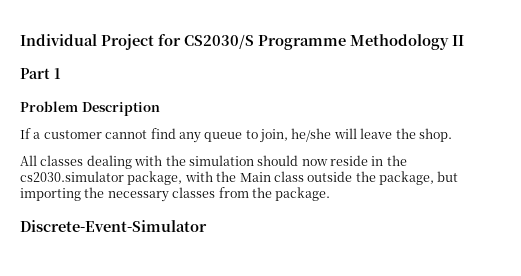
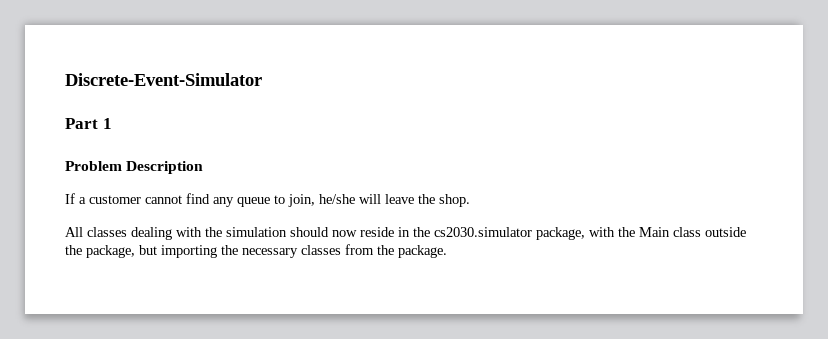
[20,34,464,50] Individual Project for CS2030/S Programme Methodology II -> [65,73,262,86] Discrete-Event-Simulator
[20,220,207,232] // Discrete-Event-Simulator -> (447, 251) none

